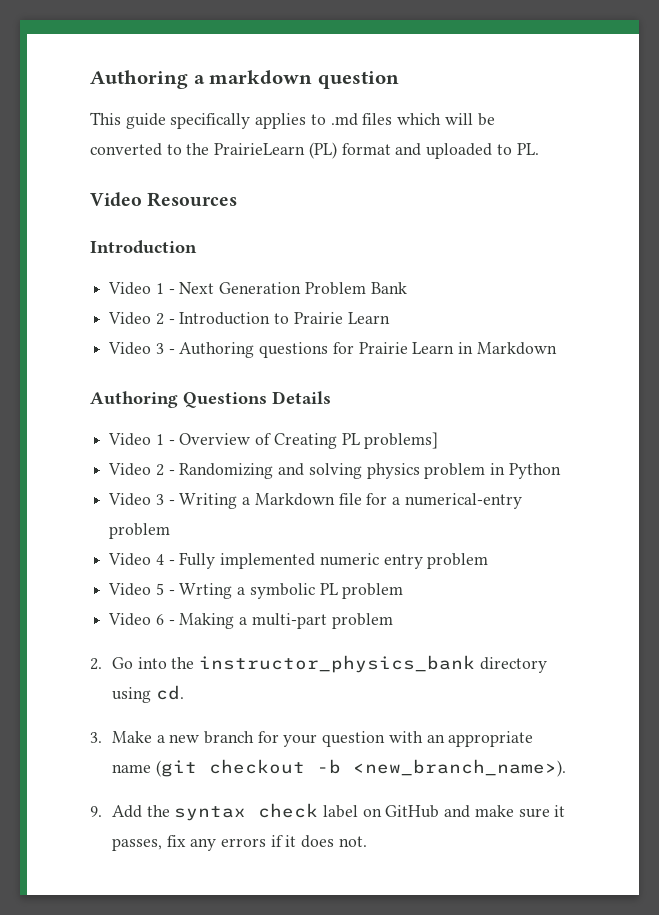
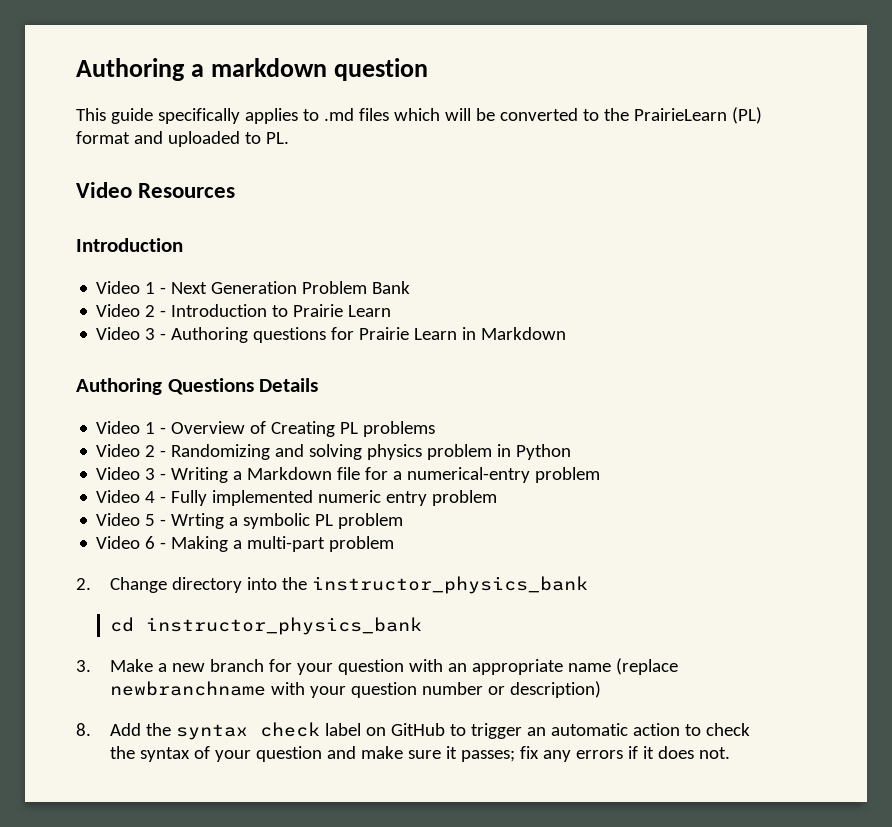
[364,432,439,449] problems] -> [363,421,436,437] problems
[111,657,133,669] Go -> [109,577,242,593] Change directory
[479,657,547,673] [111,685,184,703] directory using cd. -> [109,617,422,635] // cd instructor_physics_bank
[155,759,566,777] [90,806,102,817] (git checkout -b <new_branch_name>). // 9. -> [615,658,678,675] [109,681,601,698] [76,723,91,736] (replace newbranchname with your question number or description) // 8.
(440, 811) none -> [449,723,750,739] [109,746,322,762] to trigger an automatic action to check the syntax of your question
[111,838,162,851] passes, -> [460,750,515,762] passes;

